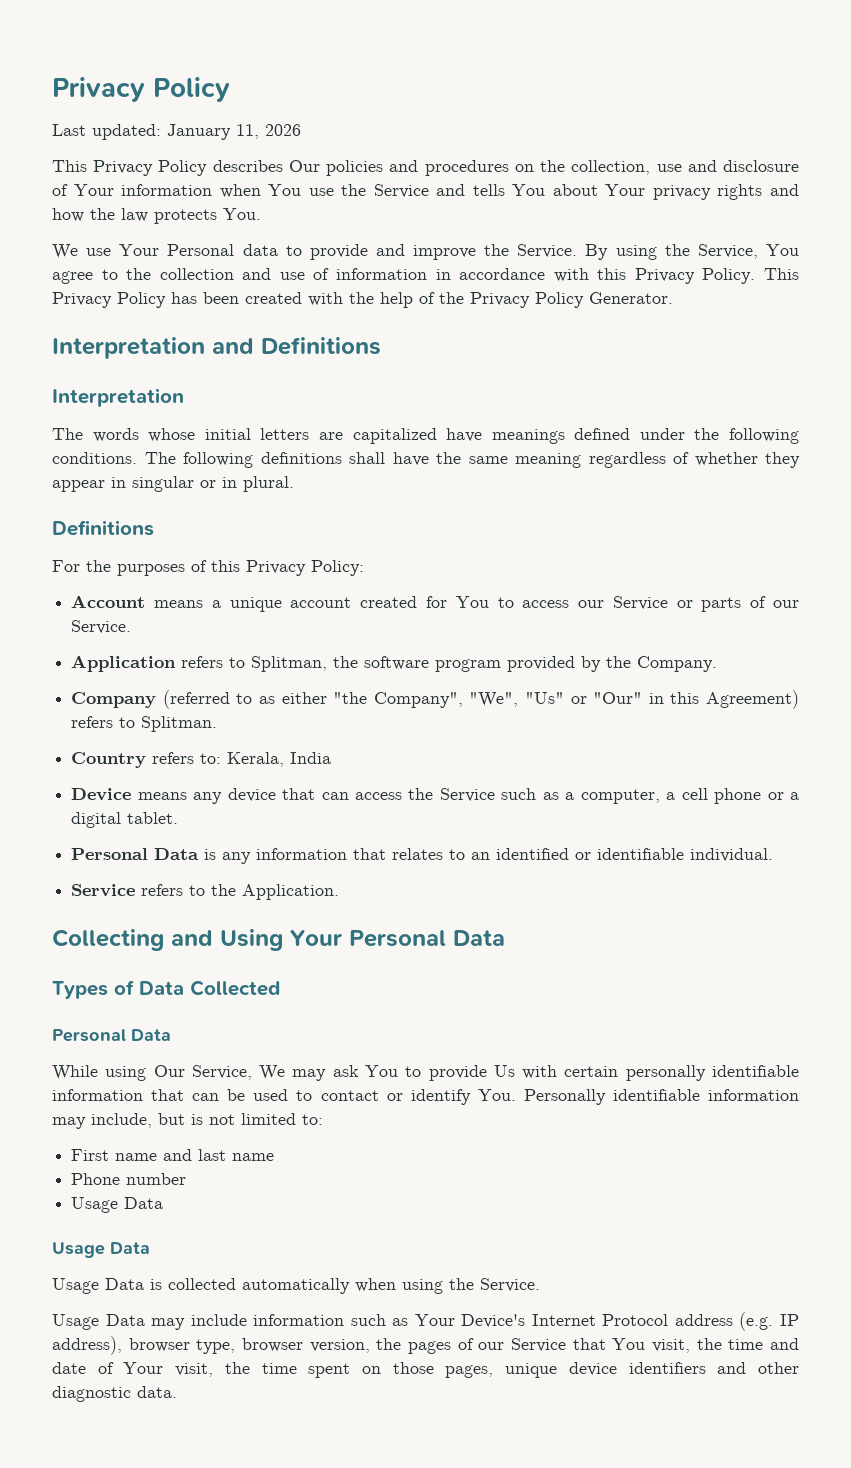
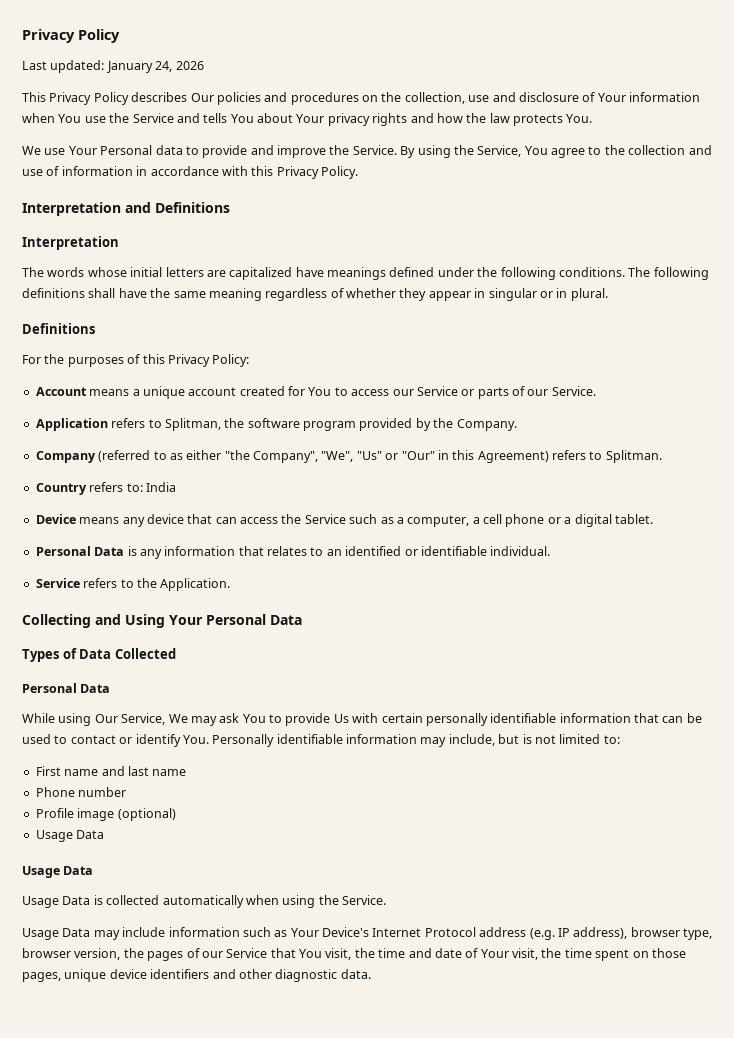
[236,124,259,139] 11, -> [155,61,173,72] 24,
[763,268,799,280] [52,292,673,308] This Privacy Policy has been created with the help of the Privacy Policy Generator. -> (358, 172) none
[227,752,285,767] Kerala, -> (143, 487) none
(187, 1179) none -> [35,808,176,821] // Profile image (optional)

